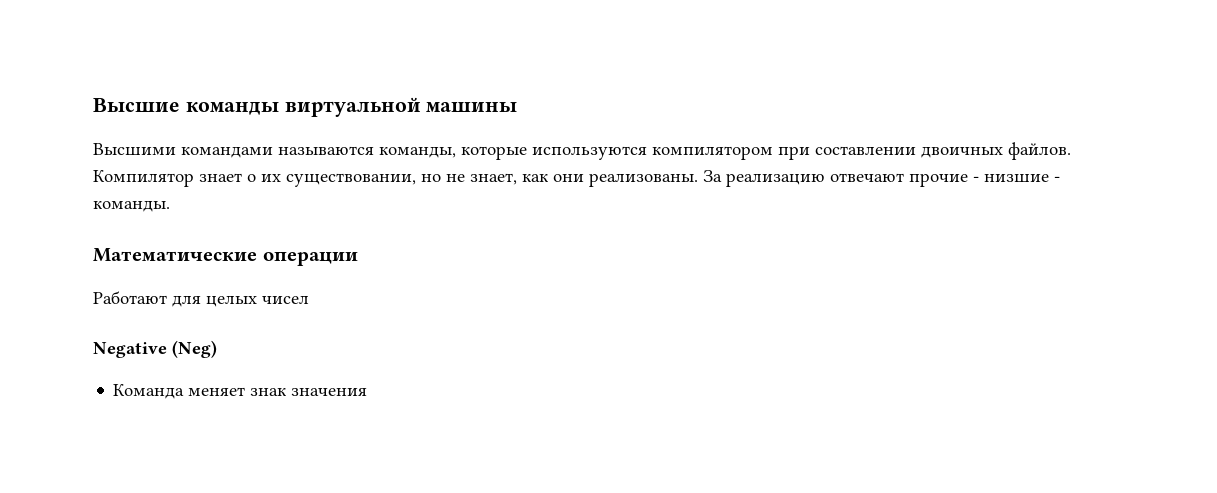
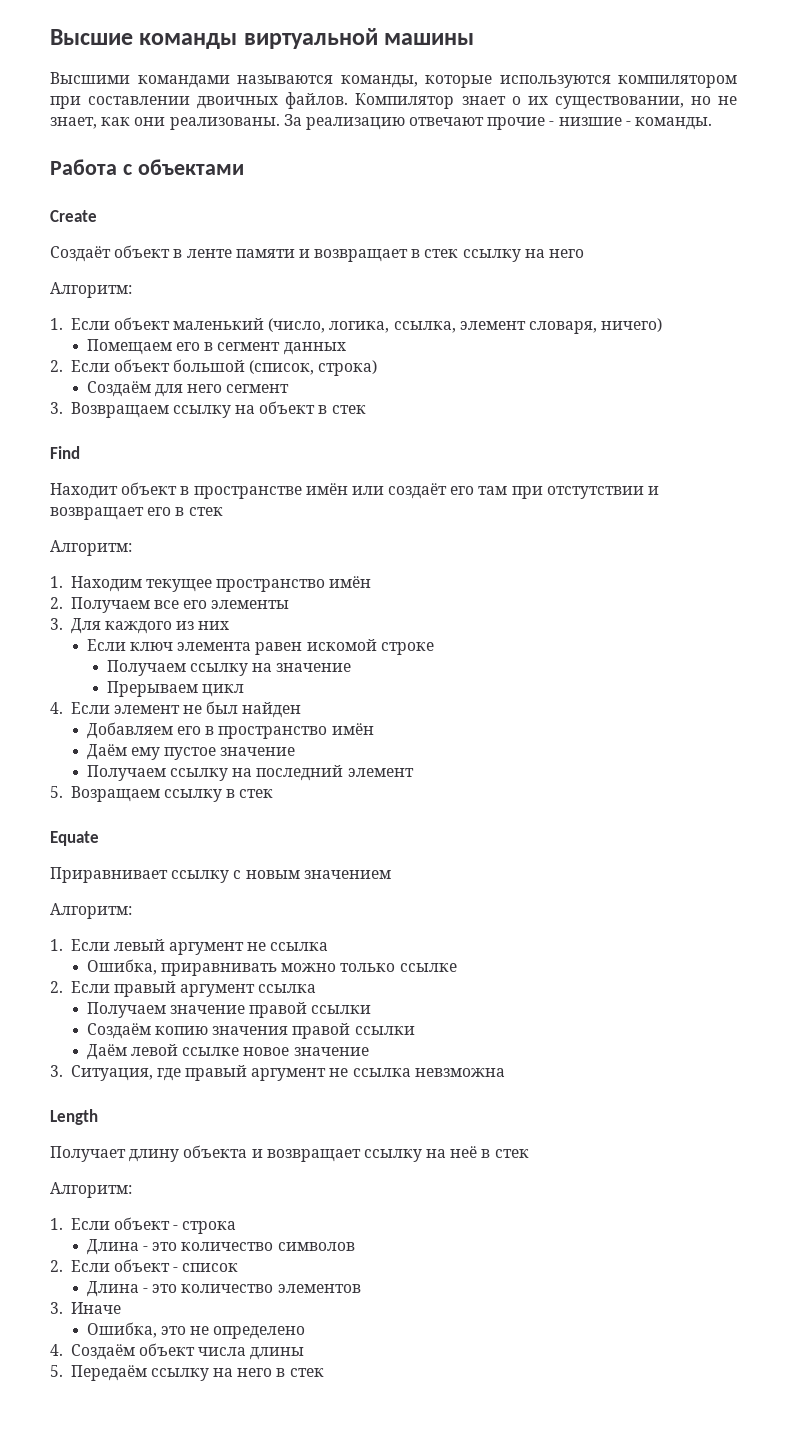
[93,248,358,266] [93,291,309,307] [93,340,217,358] [113,384,368,399] Математические операции // Работают для целых чисел // Negative (Neg) // Команда меняет знак значения -> [50,159,244,175] [50,210,97,222] [50,245,585,262] [50,282,132,298] [50,317,663,334] [86,339,346,355] [50,359,378,376] [86,381,290,397] [50,401,366,418] [50,446,80,459] [50,482,660,499] [50,507,223,520] [50,540,132,556] [50,576,372,592] [50,597,290,613] [50,618,230,634] [86,639,434,655] [106,660,352,676] [106,681,244,697] [50,701,302,718] [86,722,374,739] [86,744,296,760] [86,765,414,781] [50,786,274,802] [50,831,99,846] [50,867,391,883] [50,903,132,919] [50,939,329,955] [86,959,457,976] [50,981,317,997] [86,1002,372,1018] [86,1023,415,1039] [86,1044,369,1060] [50,1065,505,1081] [50,1109,98,1125] [50,1145,529,1162] [50,1182,132,1198] [50,1217,237,1234] [86,1239,355,1255] [50,1259,239,1272] [86,1281,361,1297] [50,1302,121,1314] [86,1322,306,1339] [50,1343,305,1360] [50,1365,324,1381] Работа с объектами // Create // Создаёт объект в ленте памяти и возвращает в стек ссылку на него // Алгоритм: // 1. Если объект маленький (число, логика, ссылка, элемент словаря, ничего) // Помещаем его в сегмент данных // 2. Если объект большой (список, строка) // Создаём для него сегмент // 3. Возвращаем ссылку на объект в стек // Find // Находит объект в пространстве имён или создаёт его там при отстутствии и возвращает его в стек // Алгоритм: // 1. Находим текущее пространство имён // 2. Получаем все его элементы // 3. Для каждого из них // Если ключ элемента равен искомой строке // Получаем ссылку на значение // Прерываем цикл // 4. Если элемент не был найден // Добавляем его в пространство имён // Даём ему пустое значение // Получаем ссылку на последний элемент // 5. Возращаем ссылку в стек // Equate // Приравнивает ссылку с новым значением // Алгоритм: // 1. Если левый аргумент не ссылка // Ошибка, приравнивать можно только ссылке // 2. Если правый аргумент ссылка // Получаем значение правой ссылки // Создаём копию значения правой ссылки // Даём левой ссылке новое значение // 3. Ситуация, где правый аргумент не ссылка невзможна // Length // Получает длину объекта и возвращает ссылку на неё в стек // Алгоритм: // 1. Если объект - строка // Длина - это количество символов // 2. Если объект - список // Длина - это количество элементов // 3. Иначе // Ошибка, это не определено // 4. Создаём объект числа длины // 5. Передаём ссылку на него в стек

